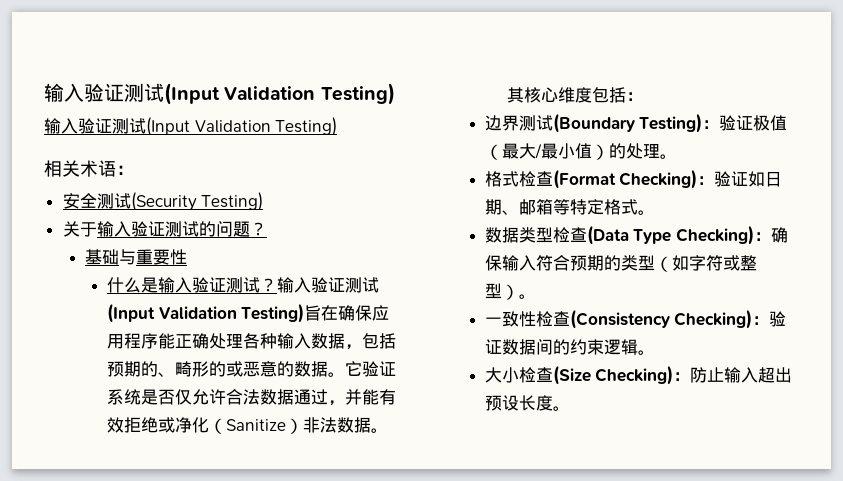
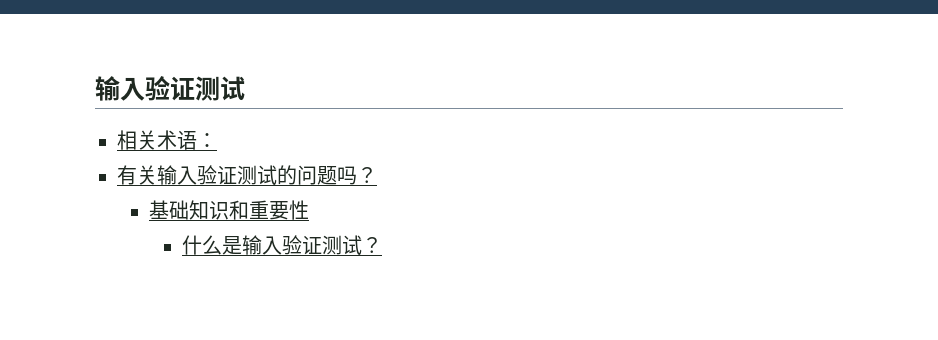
[44,83,395,105] [44,117,338,136] [44,160,134,177] [62,192,264,211] [62,221,97,237] 输入验证测试(Input Validation Testing) // 输入验证测试(Input Validation Testing) // 相关术语： // 安全测试(Security Testing) // 关于 -> [95,76,245,101] [117,130,217,150] [117,165,157,185] 输入验证测试 // 相关术语： // 有关
(250, 229) none -> [337,166,357,185] 吗
[118,249,136,265] 与 -> [189,200,250,220] 知识和
[276,277,379,293] [106,303,390,323] [106,333,396,350] [106,361,396,377] [106,389,396,406] [106,417,388,434] [506,87,643,103] [484,113,788,133] [484,143,677,160] [484,169,783,189] [484,199,655,215] [484,225,789,245] [484,255,757,272] [484,283,536,300] [484,309,787,329] [484,339,655,355] [484,365,793,385] [484,395,570,411] 输入验证测试(Input Validation Testing)旨在确保应用程序能正确处理各种输入数据，包括预期的、畸形的或恶意的数据。它验证系统是否仅允许合法数据通过，并能有效拒绝或净化（Sanitize）非法数据。其核心维度包括： // 边界测试(Boundary Testing)：验证极值（最大/最小值）的处理。 // 格式检查(Format Checking)：验证如日期、邮箱等特定格式。 // 数据类型检查(Data Type Checking)：确保输入符合预期的类型（如字符或整型）。 // 一致性检查(Consistency Checking)：验证数据间的约束逻辑。 // 大小检查(Size Checking)：防止输入超出预设长度。 -> (382, 245) none

